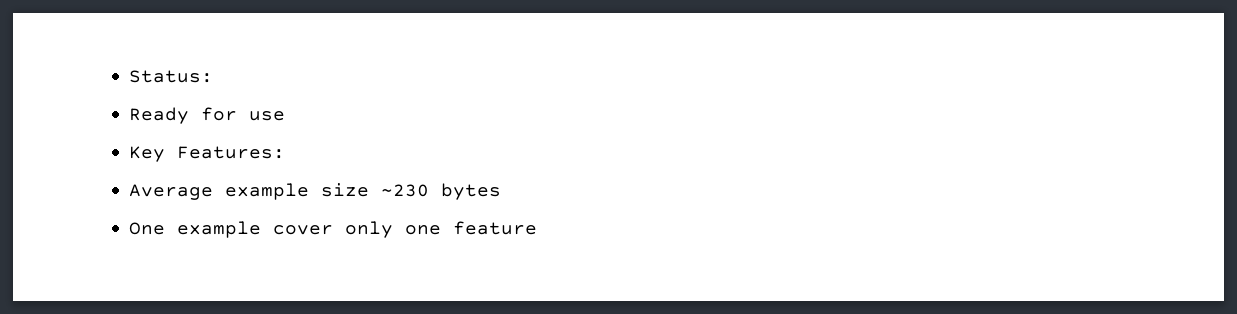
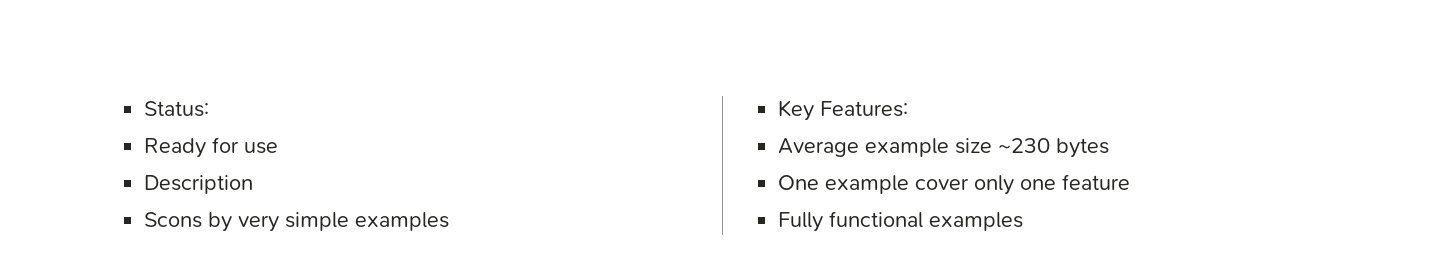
(286, 116) none -> [144,175,254,194] [144,212,450,232] // Description // Scons by very simple examples
(538, 228) none -> [778,211,1024,232] // Fully functional examples

